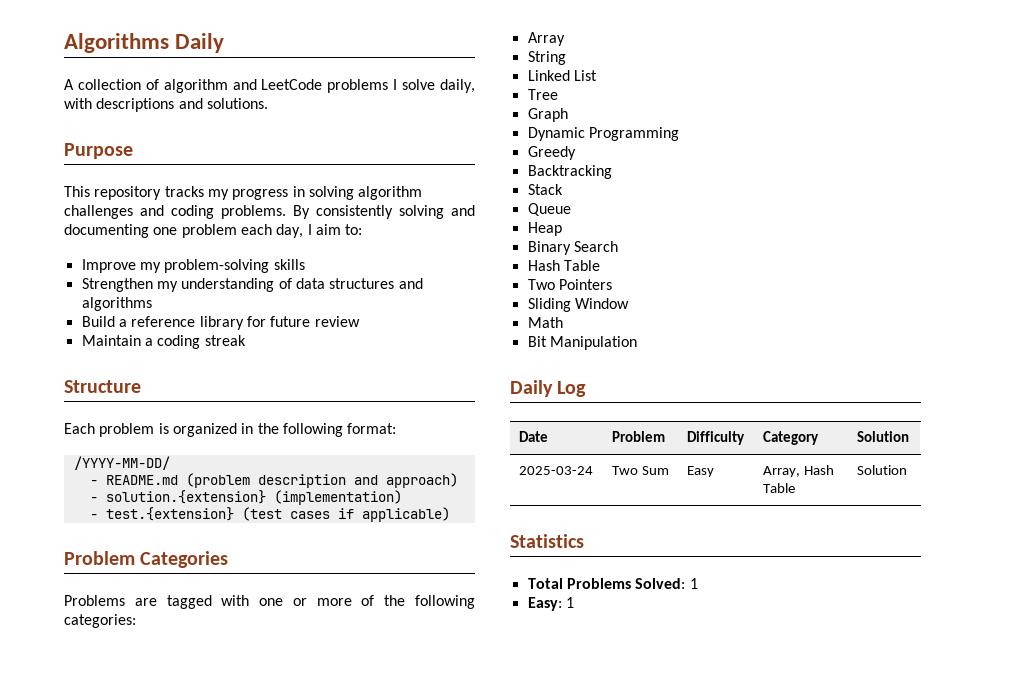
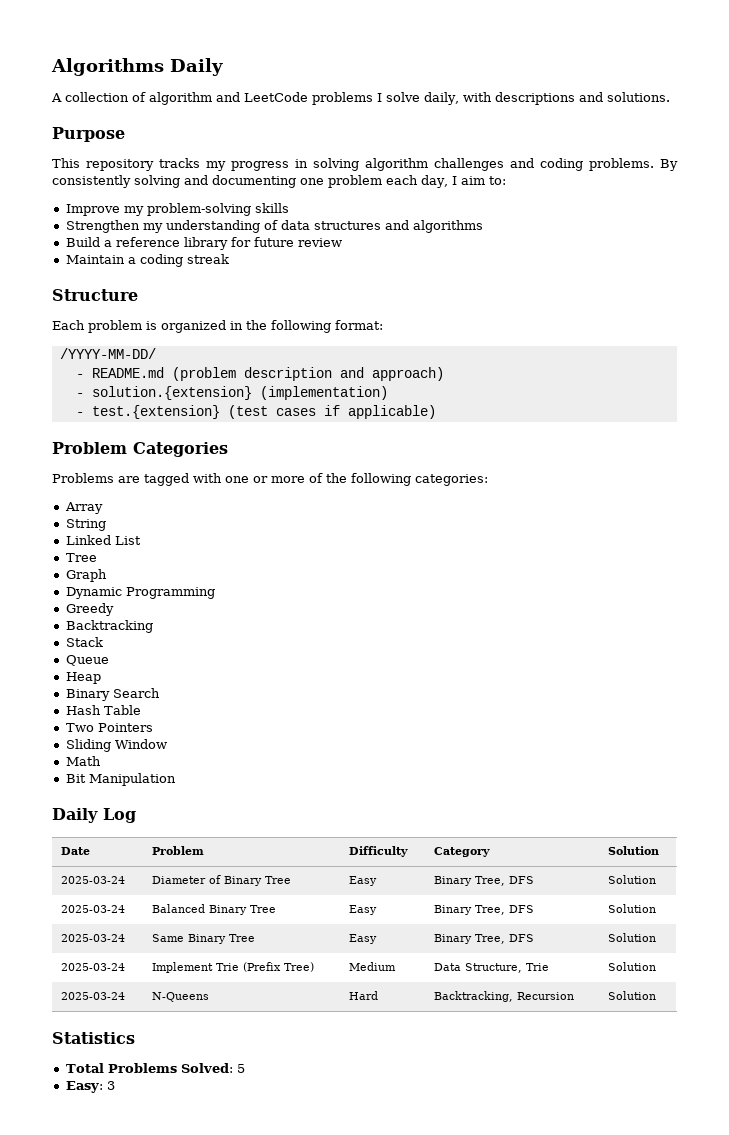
[612,466,670,475] [687,466,715,477] [763,465,835,477] [763,483,796,493] Two Sum | Easy | Array, Hash Table -> [152,875,292,886] [349,876,378,886] [434,876,535,886] [608,875,657,884] [61,905,126,913] [152,904,277,915] [349,905,378,915] [434,905,535,915] [608,904,657,913] [61,934,126,942] [152,934,256,944] [349,934,378,944] [434,934,535,944] [608,933,657,942] [61,963,126,971] [152,962,315,973] [349,962,397,971] [434,963,550,973] [608,962,657,971] [61,992,126,1000] [152,992,210,1002] [349,991,379,1000] [434,991,575,1002] Diameter of Binary Tree | Easy | Binary Tree, DFS | Solution // 2025-03-24 | Balanced Binary Tree | Easy | Binary Tree, DFS | Solution // 2025-03-24 | Same Binary Tree | Easy | Binary Tree, DFS | Solution // 2025-03-24 | Implement Trie (Prefix Tree) | Medium | Data Structure, Trie | Solution // 2025-03-24 | N-Queens | Hard | Backtracking, Recursion
[689,578,698,589] 1 -> [236,1064,245,1073] 5
[565,597,574,608] 1 -> [106,1081,115,1090] 3

